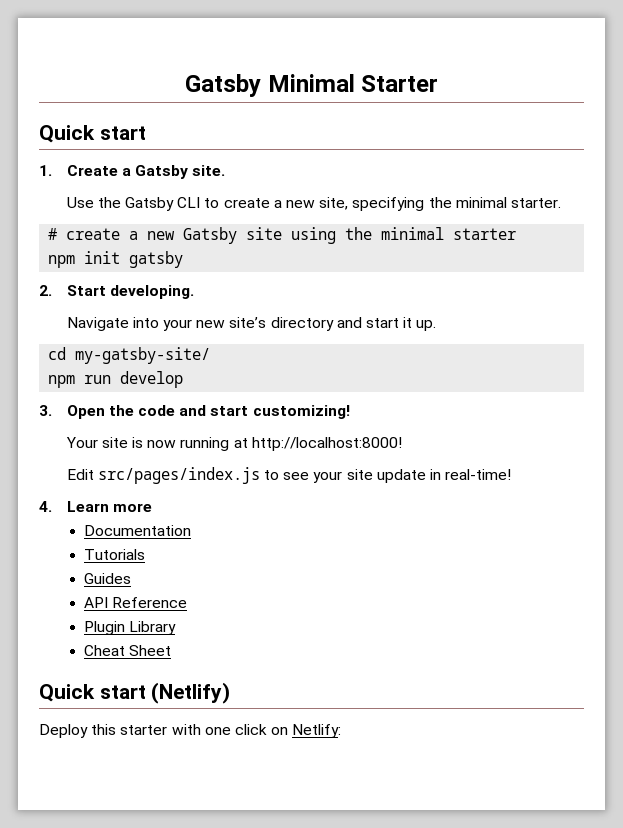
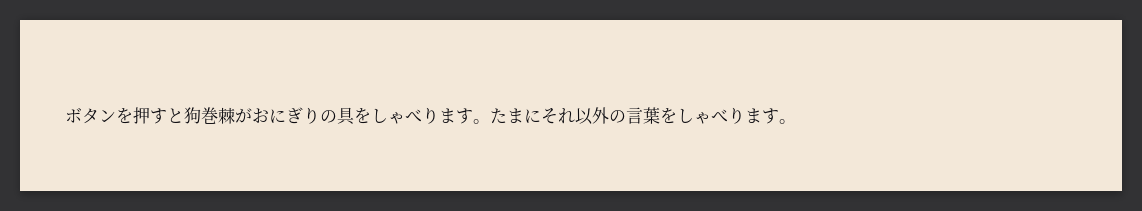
[185,74,438,97] [39,125,146,143] [39,165,226,179] [66,197,561,211] [48,227,517,244] [48,251,184,268] [39,285,194,299] [66,317,437,331] [48,347,211,364] [48,371,184,388] [39,405,350,419] [65,437,402,451] [66,467,512,484] [39,501,152,512] [83,525,191,536] [83,549,145,560] [83,573,131,584] [83,597,187,608] [83,621,176,635] [83,645,171,656] [39,682,231,704] [39,724,342,738] Gatsby Minimal Starter // Quick start // 1. Create a Gatsby site. // Use the Gatsby CLI to create a new site, specifying the minimal starter. // # create a new Gatsby site using the minimal starter // npm init gatsby // 2. Start developing. // Navigate into your new site’s directory and start it up. // cd my-gatsby-site/ // npm run develop // 3. Open the code and start customizing! // Your site is now running at http://localhost:8000! // Edit src/pages/index.js to see your site update in real-time! // 4. Learn more // Documentation // Tutorials // Guides // API Reference // Plugin Library // Cheat Sheet // Quick start (Netlify) // Deploy this starter with one click on Netlify: -> [65,107,796,125] ボタンを押すと狗巻棘がおにぎりの具をしゃべります。たまにそれ以外の言葉をしゃべります。

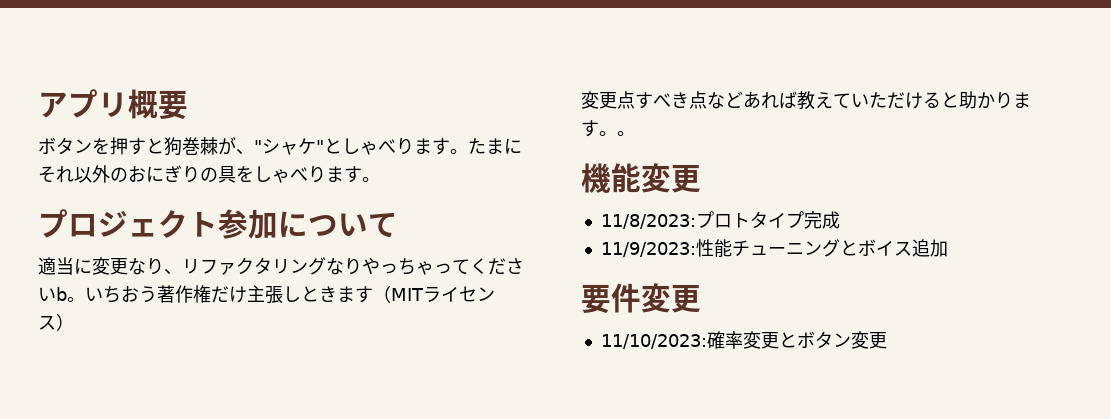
(65, 115) none -> [38,89,188,120] アプリ概要 //
[252,107,371,125] おにぎりの具を -> [236,138,342,155] 、"シャケ"と
[626,107,796,124] 言葉をしゃべります。 -> [128,165,380,183] [38,209,398,239] [38,257,524,275] [38,285,495,304] [38,313,74,331] [581,91,1031,110] [581,120,635,137] [581,163,701,193] [600,211,840,229] [600,239,948,258] [581,283,701,314] [600,331,887,349] おにぎりの具をしゃべります。 // プロジェクト参加について // 適当に変更なり、リファクタリングなりやっちゃってくださいb。いちおう著作権だけ主張しときます（MITライセンス） // 変更点すべき点などあれば教えていただけると助かります。。 // 機能変更 // 11/8/2023:プロトタイプ完成 // 11/9/2023:性能チューニングとボイス追加 // 要件変更 // 11/10/2023:確率変更とボタン変更

